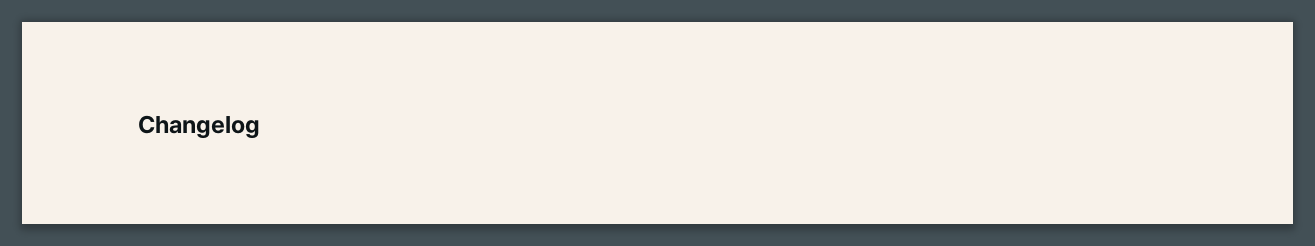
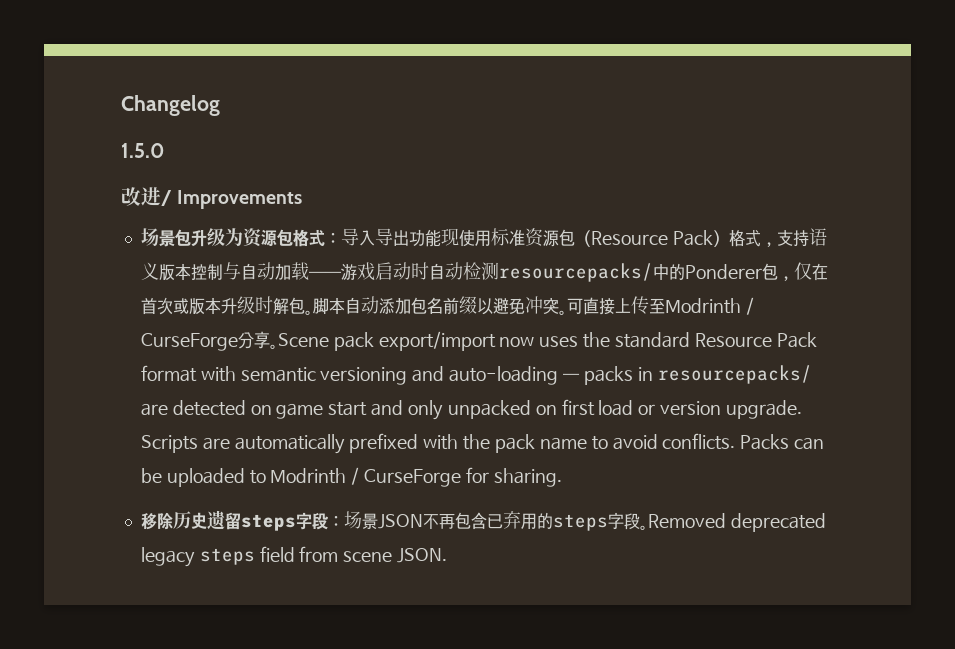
(260, 127) none -> [121,143,164,158] [121,187,303,209] [140,228,827,247] [140,262,828,282] [140,296,754,315] [140,331,817,351] [140,365,812,385] [140,399,802,420] [140,433,825,454] [140,467,562,487] [140,510,826,532] [140,546,448,567] // 1.5.0 // 改进/ Improvements // 场景包升级为资源包格式：导入导出功能现使用标准资源包（Resource Pack）格式，支持语义版本控制与自动加载——游戏启动时自动检测resourcepacks/中的Ponderer包，仅在首次或版本升级时解包。脚本自动添加包名前缀以避免冲突。可直接上传至Modrinth / CurseForge分享。Scene pack export/import now uses the standard Resource Pack format with semantic versioning and auto-loading — packs in resourcepacks/ are detected on game start and only unpacked on first load or version upgrade. Scripts are automatically prefixed with the pack name to avoid conflicts. Packs can be uploaded to Modrinth / CurseForge for sharing. // 移除历史遗留steps字段：场景JSON不再包含已弃用的steps字段。Removed deprecated legacy steps field from scene JSON.

